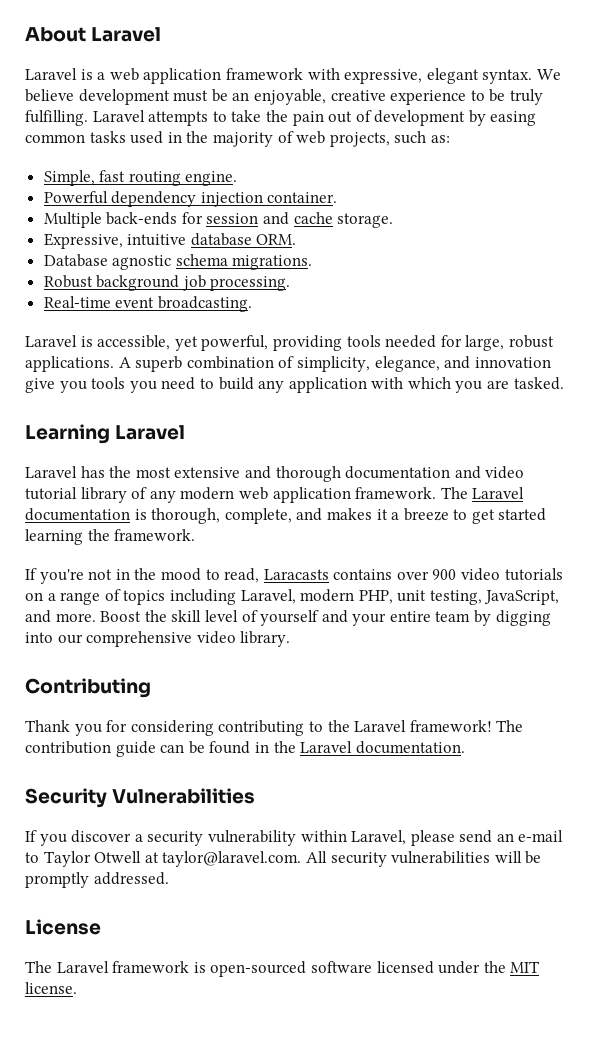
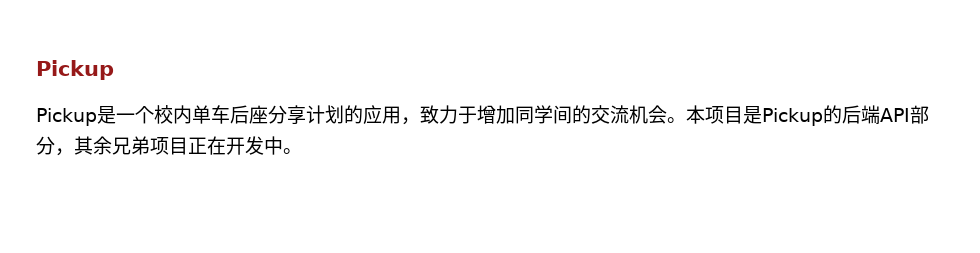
[25,27,162,42] [25,68,561,84] [25,89,543,105] [25,110,537,126] [25,131,450,147] [43,170,238,186] [43,191,338,207] [43,212,394,228] [43,233,297,249] [43,254,313,270] [43,275,291,291] [43,296,252,312] [25,335,554,351] [25,356,551,372] [25,377,564,393] [25,424,186,444] [25,466,525,482] [25,487,525,503] [25,508,547,524] [25,529,196,545] [25,568,563,584] [25,589,560,605] [25,610,551,626] [25,631,291,647] [25,678,151,698] [25,720,524,736] [25,741,465,757] [25,788,256,808] [25,830,564,846] [25,851,542,867] [25,872,169,888] [25,919,101,935] [25,961,541,977] [25,982,77,994] About Laravel // Laravel is a web application framework with expressive, elegant syntax. We believe development must be an enjoyable, creative experience to be truly fulfilling. Laravel attempts to take the pain out of development by easing common tasks used in the majority of web projects, such as: // Simple, fast routing engine. // Powerful dependency injection container. // Multiple back-ends for session and cache storage. // Expressive, intuitive database ORM. // Database agnostic schema migrations. // Robust background job processing. // Real-time event broadcasting. // Laravel is accessible, yet powerful, providing tools needed for large, robust applications. A superb combination of simplicity, elegance, and innovation give you tools you need to build any application with which you are tasked. // Learning Laravel // Laravel has the most extensive and thorough documentation and video tutorial library of any modern web application framework. The Laravel documentation is thorough, complete, and makes it a breeze to get started learning the framework. // If you're not in the mood to read, Laracasts contains over 900 video tutorials on a range of topics including Laravel, modern PHP, unit testing, JavaScript, and more. Boost the skill level of yourself and your entire team by digging into our comprehensive video library. // Contributing // Thank you for considering contributing to the Laravel framework! The contribution guide can be found in the Laravel documentation. // Security Vulnerabilities // If you discover a security vulnerability within Laravel, please send an e-mail to Taylor Otwell at taylor@laravel.com. All security vulnerabilities will be promptly addressed. // License // The Laravel framework is open-sourced software licensed under the MIT license. -> [36,60,114,80] [36,105,929,126] [36,136,302,156] Pickup // Pickup是一个校内单车后座分享计划的应用，致力于增加同学间的交流机会。本项目是Pickup的后端API部分，其余兄弟项目正在开发中。

